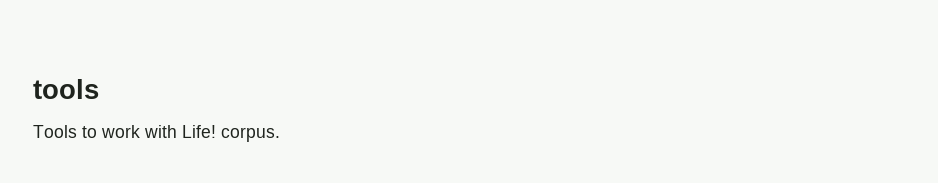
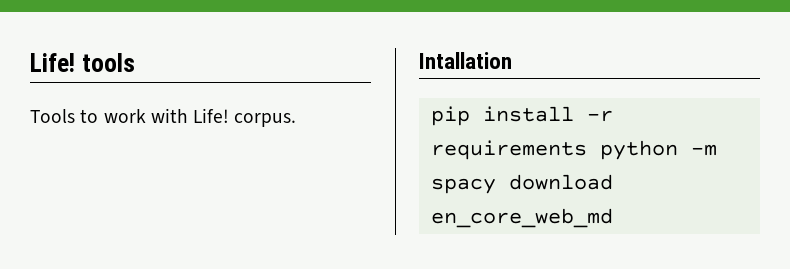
(33, 89) none -> [30,53,75,72] Life!
(280, 134) none -> [419,52,512,69] [430,106,613,126] [430,140,717,160] [430,174,613,194] [430,208,613,228] // Intallation // pip install -r requirements python -m spacy download en_core_web_md

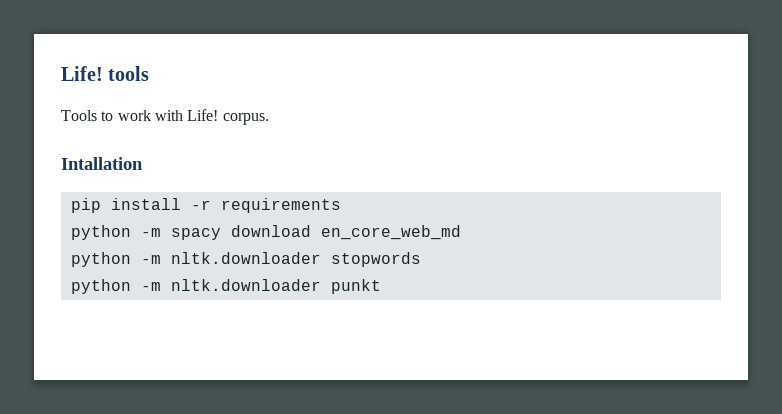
(587, 150) none -> (341, 205) //
(613, 218) none -> [70,252,421,267] [70,279,381,294] // python -m nltk.downloader stopwords // python -m nltk.downloader punkt

